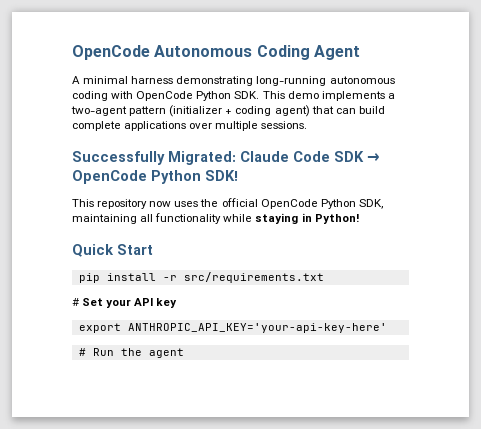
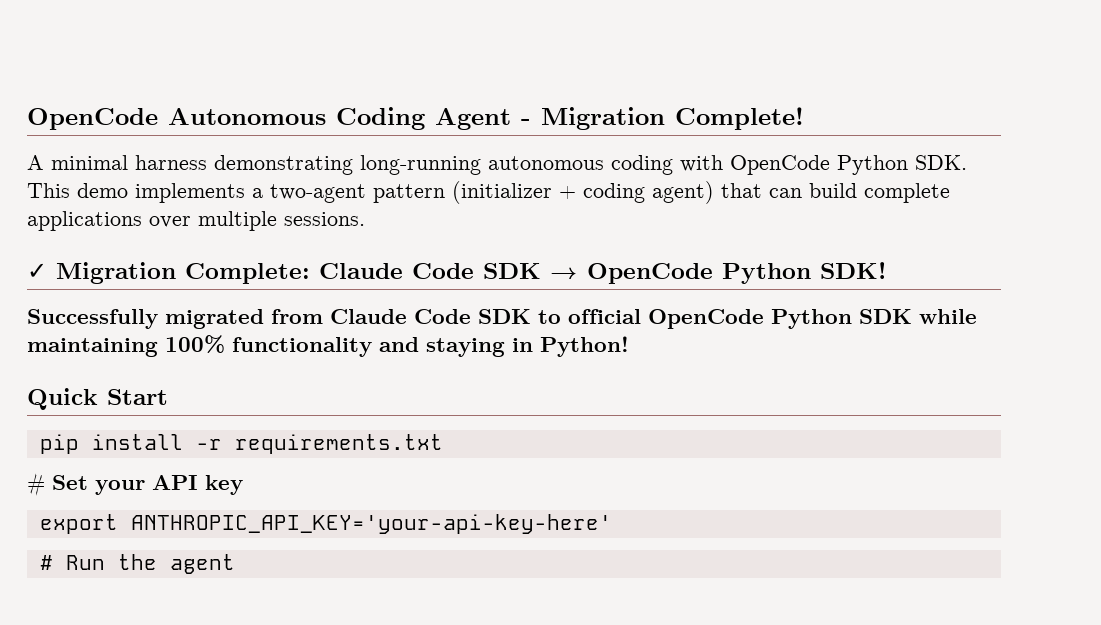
(360, 52) none -> [521,107,804,130] - Migration Complete!
[72,151,236,165] Successfully Migrated: -> [27,262,310,284] ✓ Migration Complete:
[72,198,383,209] [72,213,253,224] This repository now uses the official OpenCode Python SDK, maintaining all functionality while -> [27,309,977,329] [27,335,419,357] Successfully migrated from Claude Code SDK to official OpenCode Python SDK while maintaining 100% functionality and
[183,272,324,283] src/requirements.txt -> [234,434,443,454] requirements.txt

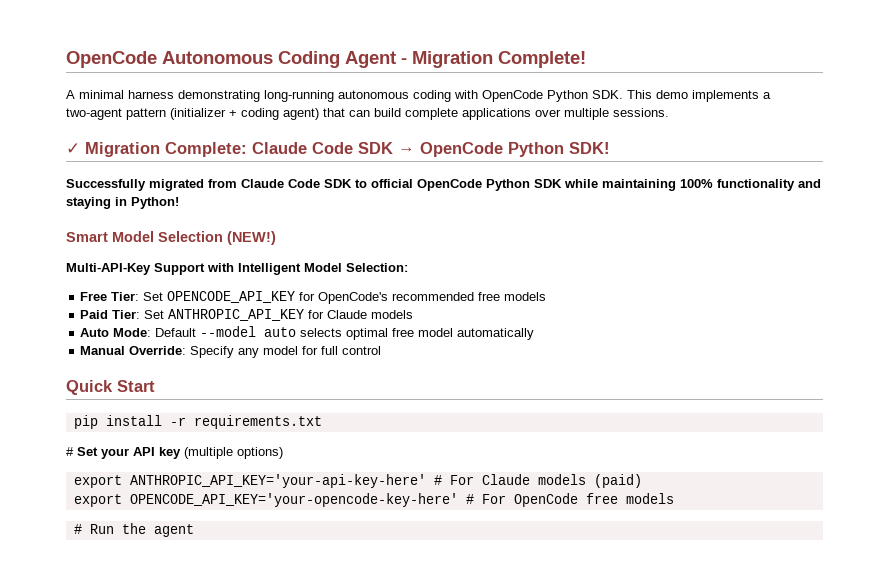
(629, 346) none -> [66,231,276,245] [66,263,408,275] [80,291,547,304] [80,309,414,321] [80,326,535,340] [80,346,382,358] // Smart Model Selection (NEW!) // Multi-API-Key Support with Intelligent Model Selection: // Free Tier: Set OPENCODE_API_KEY for OpenCode's recommended free models // Paid Tier: Set ANTHROPIC_API_KEY for Claude models // Auto Mode: Default --model auto selects optimal free model automatically // Manual Override: Specify any model for full control
(243, 485) none -> [184,447,283,459] (multiple options)
(612, 524) none -> [433,474,642,488] [73,493,674,507] # For Claude models (paid) // export OPENCODE_API_KEY='your-opencode-key-here' # For OpenCode free models

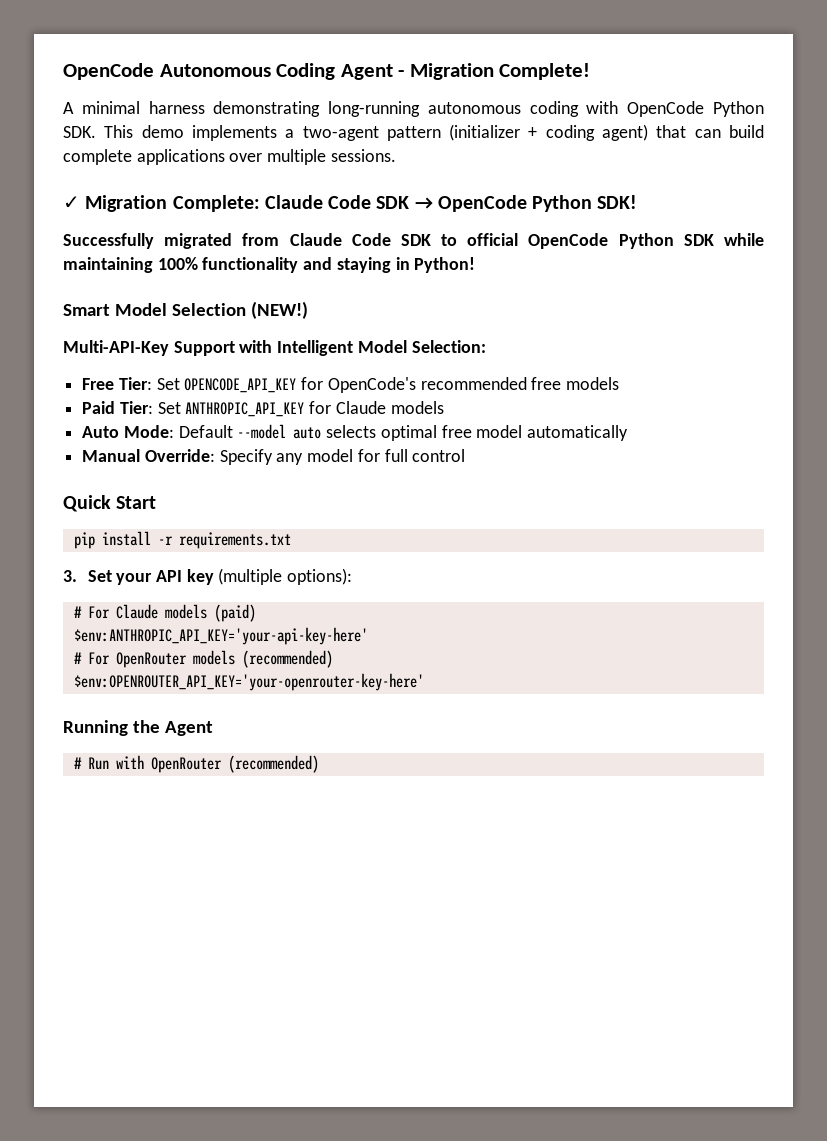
[66,447,74,456] # -> [63,570,77,582] 3.
[237,447,283,459] [73,474,426,488] options) // export ANTHROPIC_API_KEY='your-api-key-here' -> [287,568,353,585] options): //
[73,493,674,507] export OPENCODE_API_KEY='your-opencode-key-here' # For OpenCode free models -> [73,627,368,645] [73,650,333,668] [73,673,424,691] [63,720,213,736] $env:ANTHROPIC_API_KEY='your-api-key-here' // # For OpenRouter models (recommended) // $env:OPENROUTER_API_KEY='your-openrouter-key-here' // Running the Agent
[121,523,194,537] the agent -> [115,755,319,773] with OpenRouter (recommended)

